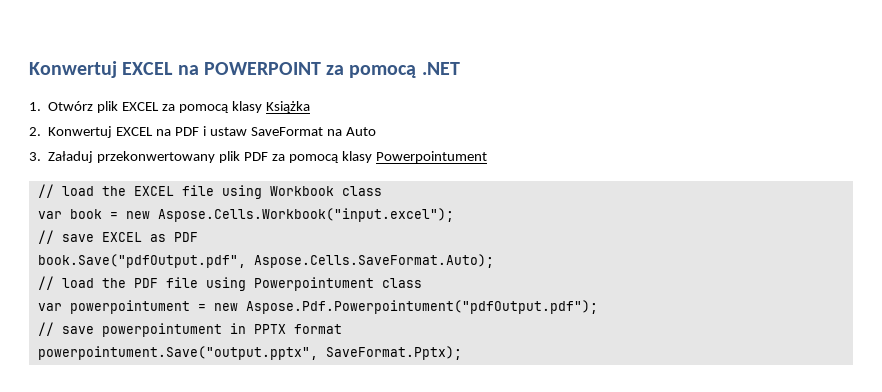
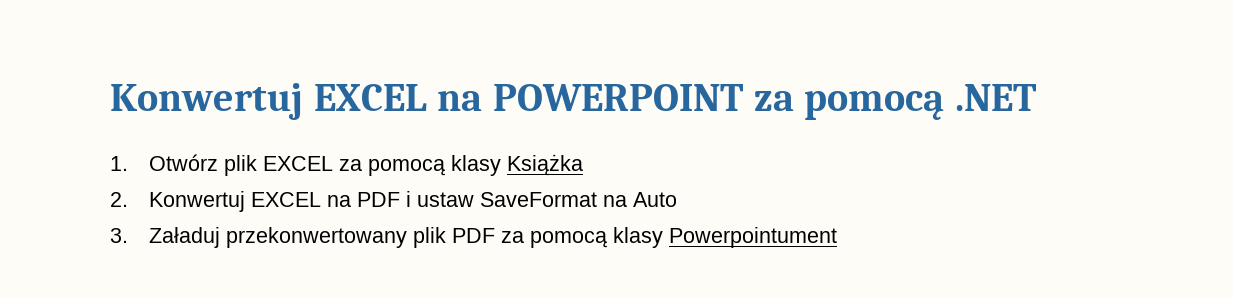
[37,184,382,199] [37,208,454,222] [37,230,198,244] [37,254,494,268] [37,276,422,291] [37,300,598,314] [37,322,342,337] [37,346,462,360] // // load the EXCEL file using Workbook class // var book = new Aspose.Cells.Workbook("input.excel"); // // save EXCEL as PDF // book.Save("pdfOutput.pdf", Aspose.Cells.SaveFormat.Auto); // // load the PDF file using Powerpointument class // var powerpointument = new Aspose.Pdf.Powerpointument("pdfOutput.pdf"); // // save powerpointument in PPTX format // powerpointument.Save("output.pptx", SaveFormat.Pptx); -> (838, 237) none

